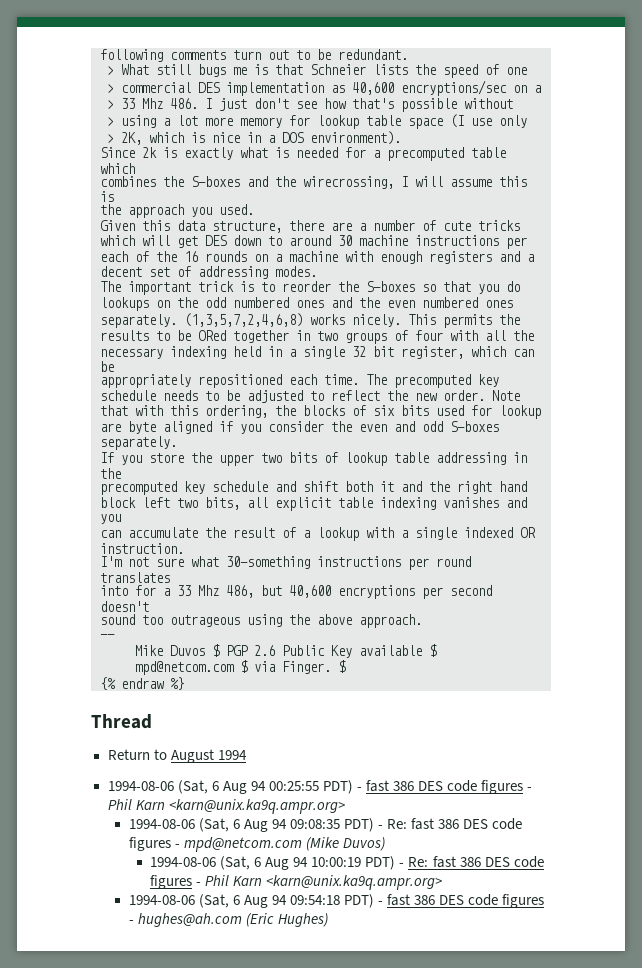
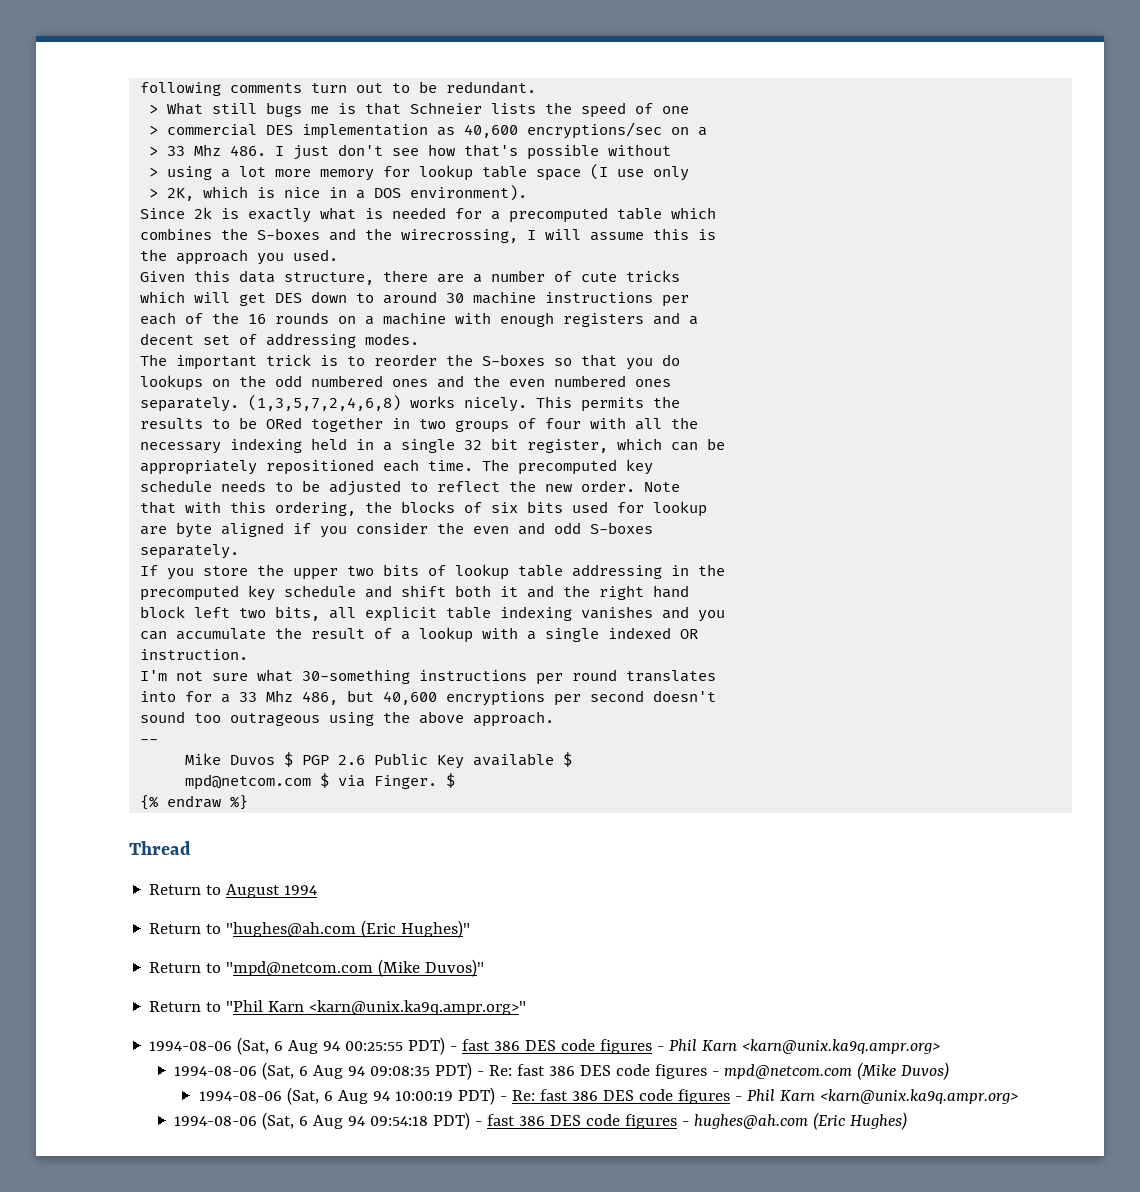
(247, 755) none -> [149,920,471,938] [149,959,485,977] [149,1000,527,1015] // Return to "hughes@ah.com (Eric Hughes)" // Return to "mpd@netcom.com (Mike Duvos)" // Return to "Phil Karn <karn@unix.ka9q.ampr.org>"

